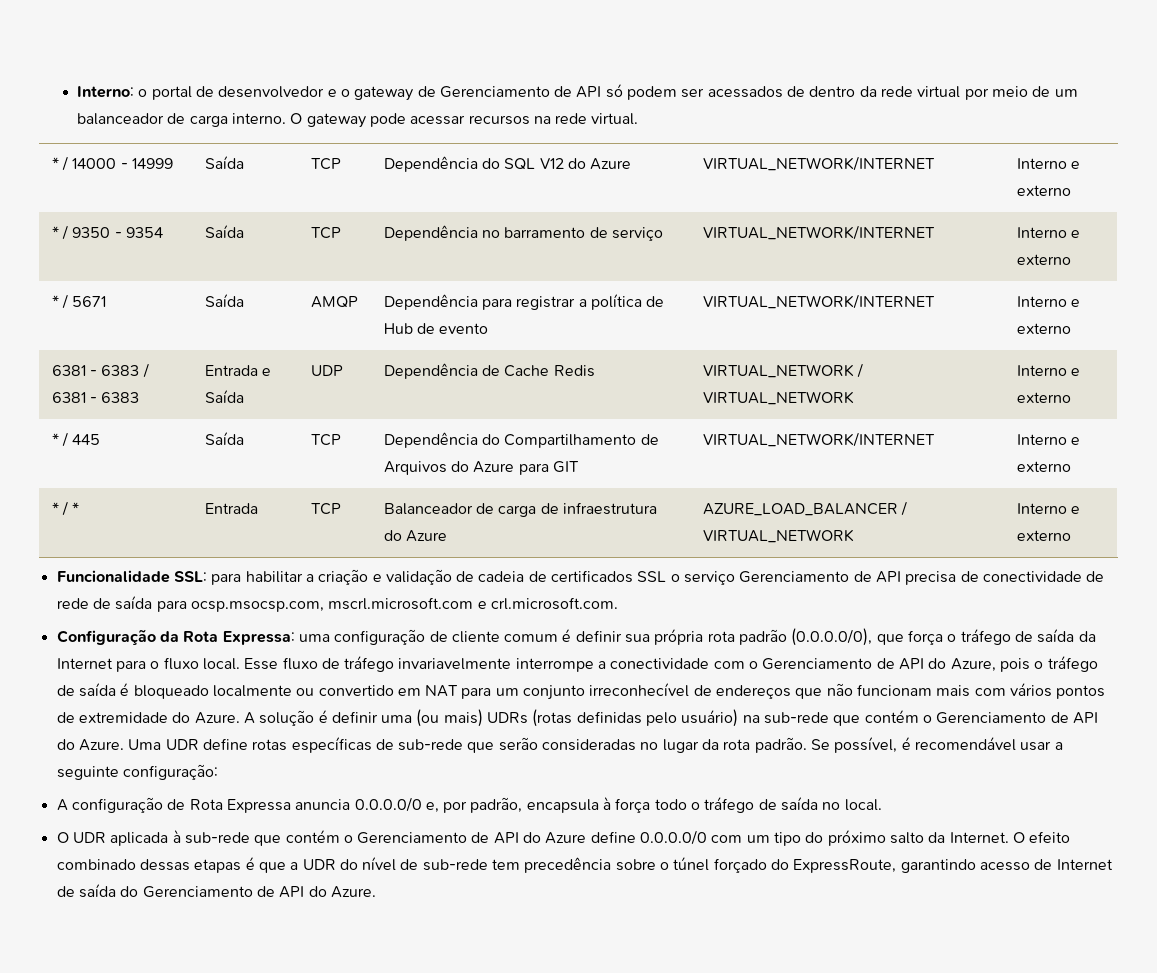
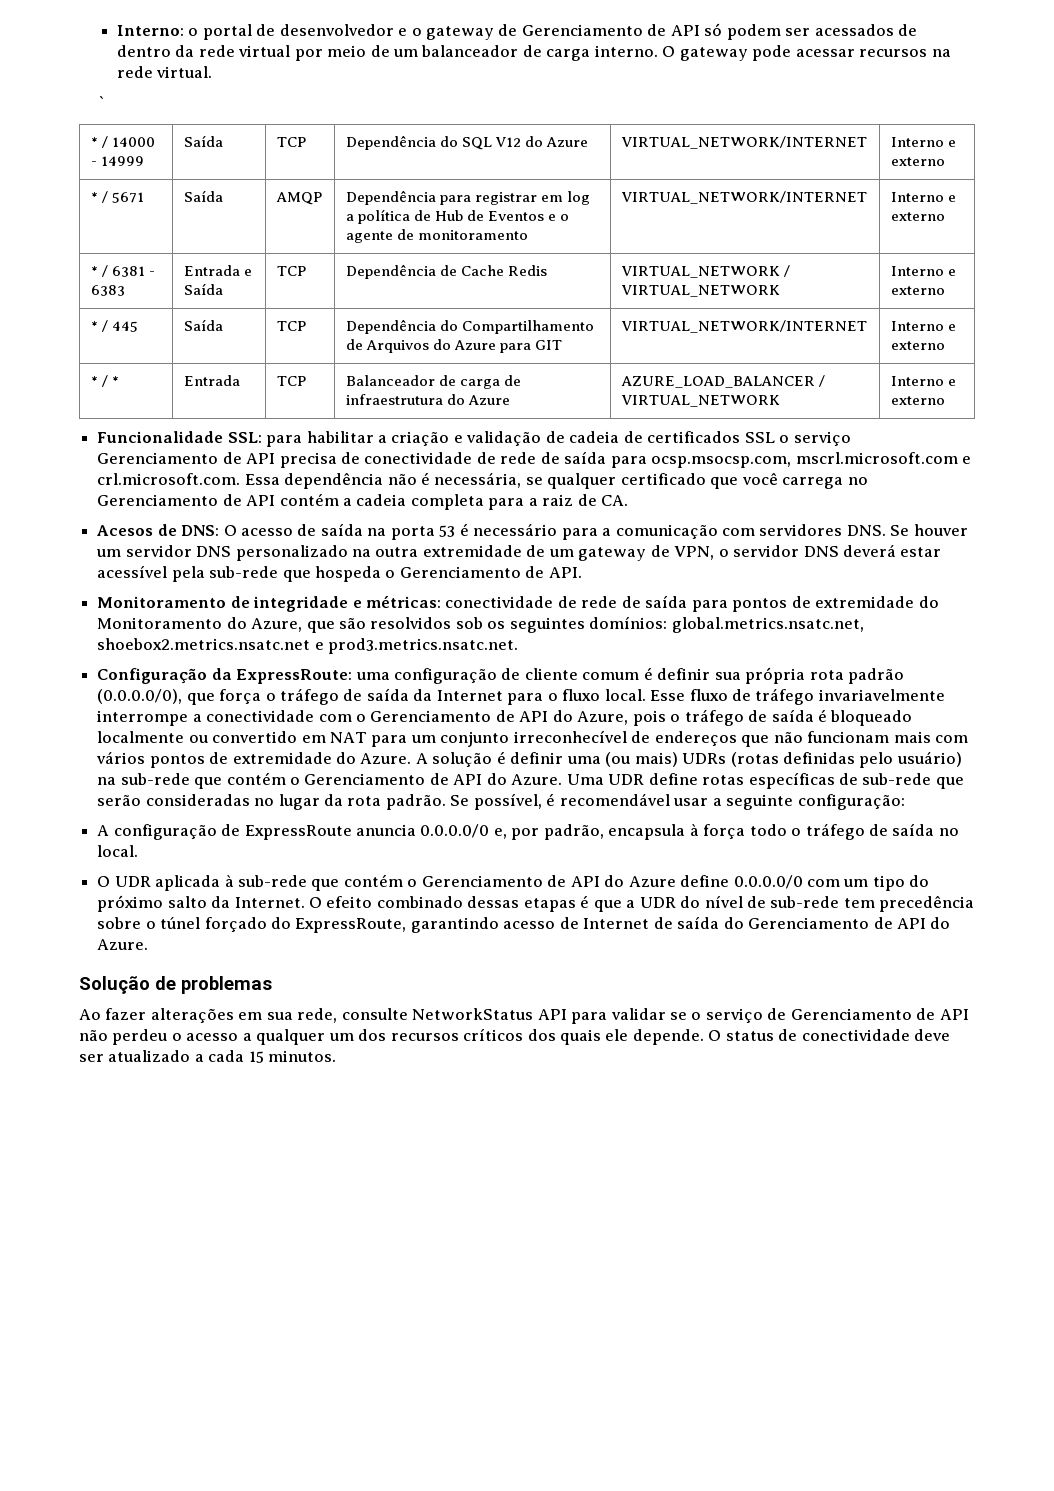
(639, 119) none -> [98,96,105,108] // `
[72,227,163,238] [204,225,244,238] [310,227,341,239] [383,225,663,241] [702,225,935,240] [1016,227,1080,238] [1016,254,1071,265] [51,294,107,309] [204,294,244,307] [310,296,358,308] [383,294,665,310] [383,323,489,334] [702,294,935,309] [1016,296,1080,307] [1016,323,1071,334] [51,363,149,378] 9350 - 9354 | Saída | TCP | Dependência no barramento de serviço | VIRTUAL_NETWORK/INTERNET | Interno e externo // * / 5671 | Saída | AMQP | Dependência para registrar a política de Hub de evento | VIRTUAL_NETWORK/INTERNET | Interno e externo // 6381 - 6383 / -> [111,192,144,203] [183,190,223,202] [275,192,322,205] [345,190,590,205] [345,209,570,224] [345,229,528,243] [620,191,867,204] [890,192,956,202] [890,212,945,221] [90,265,108,277] 5671 | Saída | AMQP | Dependência para registrar em log a política de Hub de Eventos e o agente de monitoramento | VIRTUAL_NETWORK/INTERNET | Interno e externo // * /
[310,365,343,376] UDP -> [276,266,306,276] TCP
(618, 603) none -> [244,472,868,489] [97,493,629,510] [97,523,968,540] [96,544,942,561] [97,565,582,582] [97,595,939,612] [97,616,864,633] [97,638,519,654] Essa dependência não é necessária, se qualquer certificado que você carrega no Gerenciamento de API contém a cadeia completa para a raiz de CA. // Acesos de DNS: O acesso de saída na porta 53 é necessário para a comunicação com servidores DNS. Se houver um servidor DNS personalizado na outra extremidade de um gateway de VPN, o servidor DNS deverá estar acessível pela sub-rede que hospeda o Gerenciamento de API. // Monitoramento de integridade e métricas: conectividade de rede de saída para pontos de extremidade do Monitoramento do Azure, que são resolvidos sob os seguintes domínios: global.metrics.nsatc.net, shoebox2.metrics.nsatc.net e prod3.metrics.nsatc.net.
[183,631,295,645] Rota Expressa: -> [236,669,353,684] ExpressRoute:
[189,799,291,813] Rota Expressa -> [244,825,352,840] ExpressRoute
(376, 892) none -> [79,976,272,994] [79,1008,969,1024] [79,1028,951,1045] [79,1050,337,1063] // Solução de problemas // Ao fazer alterações em sua rede, consulte NetworkStatus API para validar se o serviço de Gerenciamento de API não perdeu o acesso a qualquer um dos recursos críticos dos quais ele depende. O status de conectividade deve ser atualizado a cada 15 minutos.

